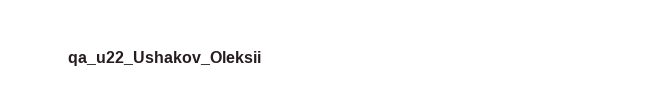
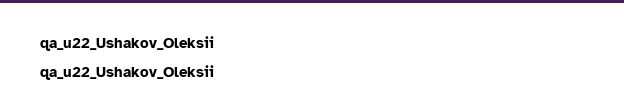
[68,51,261,66] qa_u22_Ushakov_Oleksii -> [40,36,214,51] [40,65,214,80] qa_u22_Ushakov_Oleksii // qa_u22_Ushakov_Oleksii

